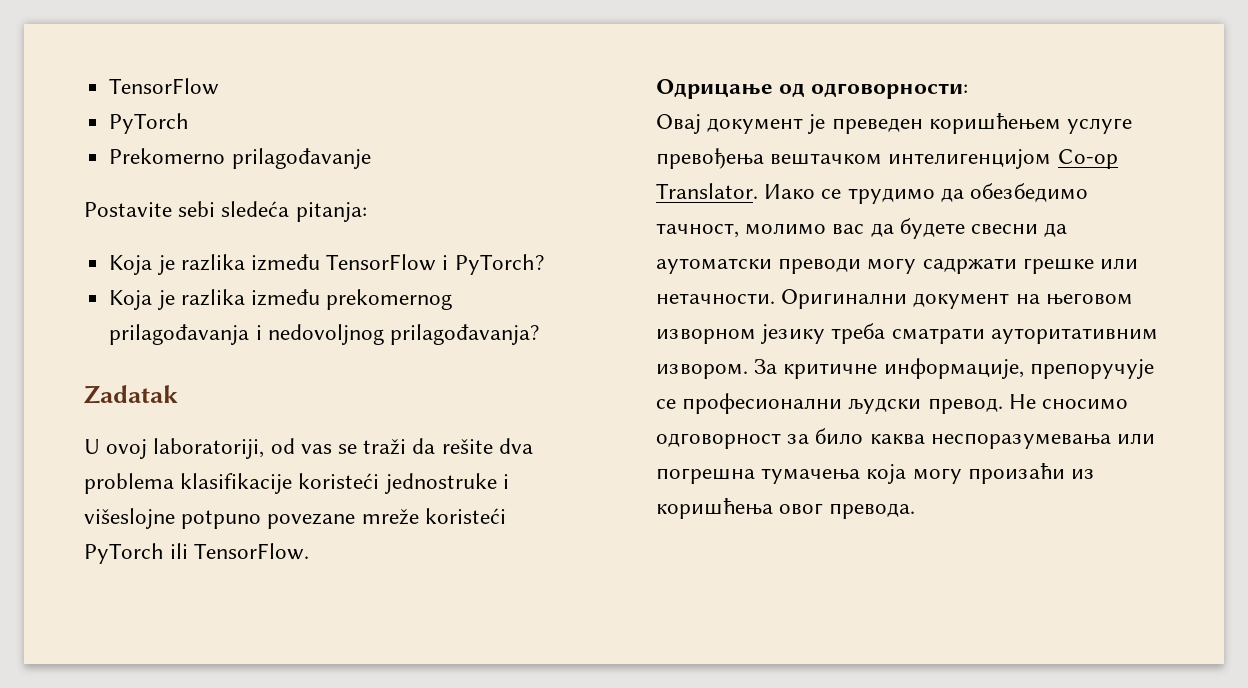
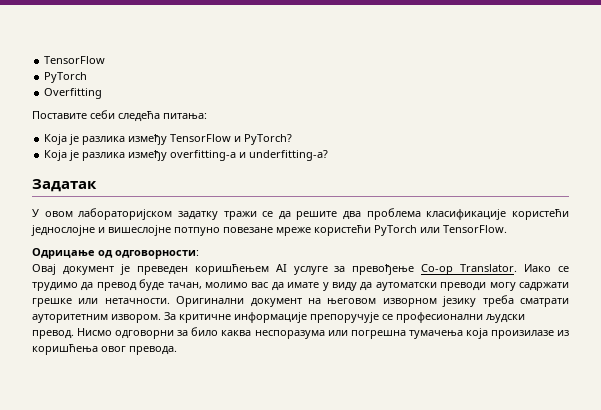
[109,148,371,169] [84,201,367,222] [109,254,544,275] [109,289,453,310] [109,324,539,345] [84,385,178,404] [84,438,533,459] [84,473,509,494] [84,508,506,529] [84,543,189,564] Prekomerno prilagođavanje // Postavite sebi sledeća pitanja: // Koja je razlika između TensorFlow i PyTorch? // Koja je razlika između prekomernog prilagođavanja i nedovoljnog prilagođavanja? // Zadatak // U ovoj laboratoriji, od vas se traži da rešite dva problema klasifikacije koristeći jednostruke i višeslojne potpuno povezane mreže koristeći PyTorch ili -> [44,88,103,99] [32,110,207,122] [44,134,293,145] [44,150,329,161] [32,179,97,192] [32,208,569,220] [31,225,440,236] Overfitting // Поставите себи следећа питања: // Која је разлика између TensorFlow и PyTorch? // Која је разлика између overfitting-а и underfitting-а? // Задатак // У овом лабораторијском задатку тражи се да решите два проблема класификације користећи једнослојне и вишеслојне потпуно повезане мреже користећи PyTorch или
[1067,118,1133,134] [656,148,1052,169] услуге превођења вештачком интелигенцијом -> [275,264,415,275] AI услуге за превођење
[970,183,1089,202] [656,218,1039,239] обезбедимо тачност, молимо вас да будете свесни -> [96,279,357,291] превод буде тачан, молимо вас да имате у виду
[990,328,1158,344] ауторитативним -> [32,314,108,323] ауторитетним
[883,358,1024,379] информације, -> [234,312,307,323] информације
[1008,394,1129,410] [656,433,781,449] Не сносимо одговорност -> [77,328,175,339] Нисмо одговорни
[930,433,1111,449] неспоразумевања -> [254,330,325,339] неспоразума
[912,463,1065,484] могу произаћи -> [490,330,554,339] произилазе

